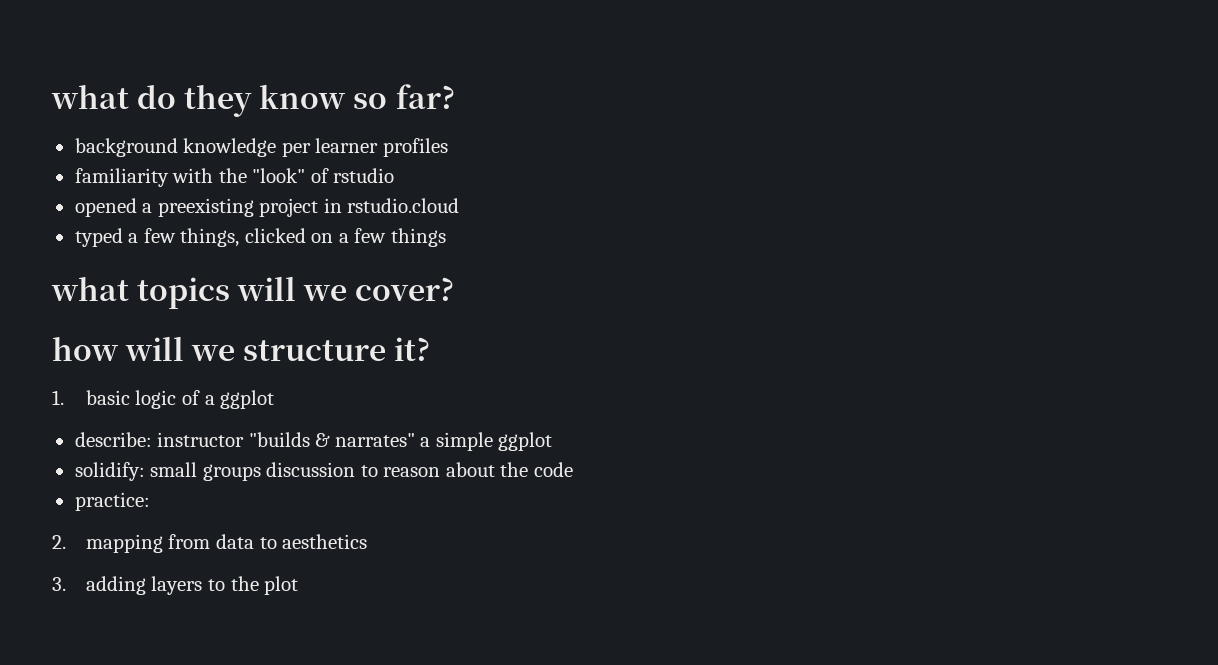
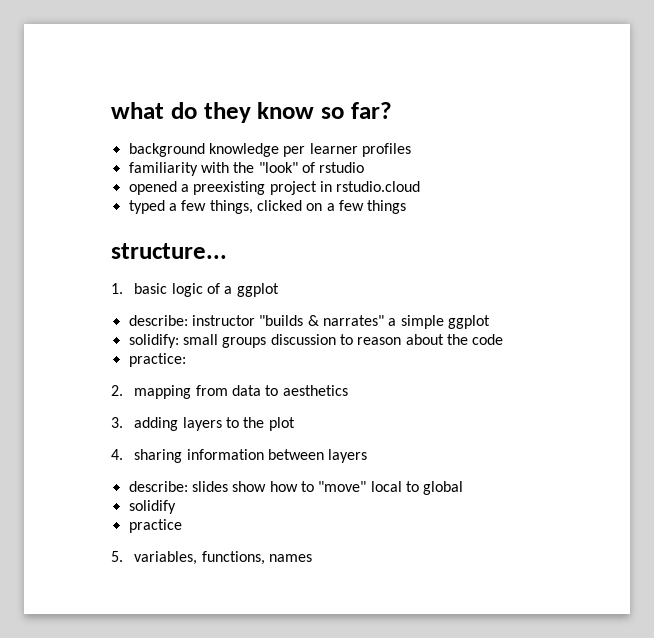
[51,276,455,309] [52,336,431,361] what topics will we cover? // how will we structure it? -> [111,243,227,259] structure...
(299, 585) none -> [111,449,368,463] [128,481,464,495] [128,500,176,514] [128,519,182,533] [111,551,313,565] // 4. sharing information between layers // describe: slides show how to "move" local to global // solidify // practice // 5. variables, functions, names

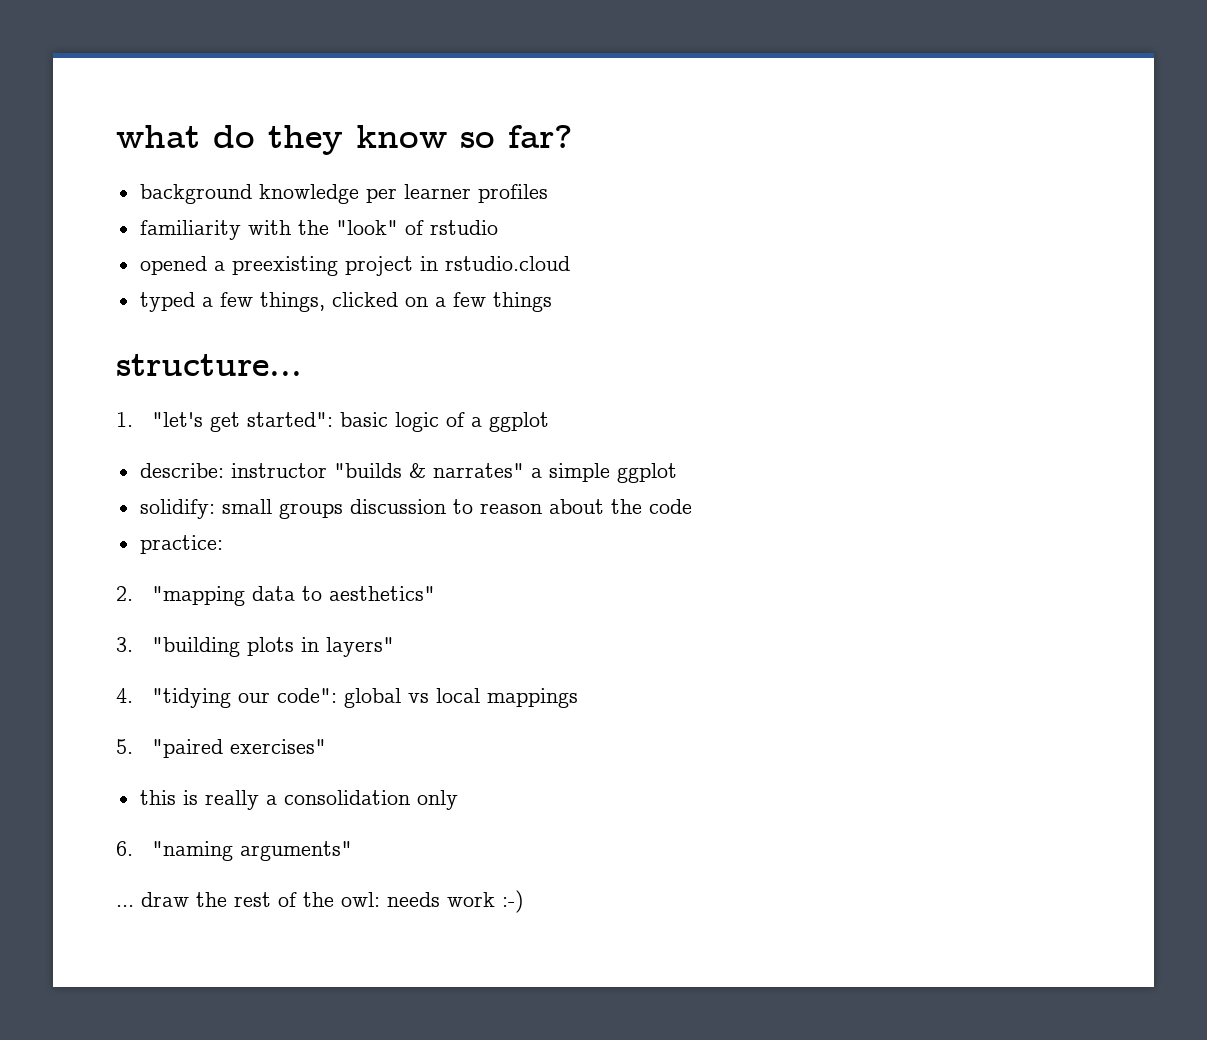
(123, 288) none -> [152,412,334,432] "let's get started":
[134,385,228,399] mapping from -> [152,586,246,606] "mapping
[282,385,348,396] aesthetics -> [329,586,436,601] aesthetics"
[134,417,295,431] [111,449,368,463] [128,481,464,495] [128,500,176,514] [128,519,182,533] [111,551,313,565] adding layers to the plot // 4. sharing information between layers // describe: slides show how to "move" local to global // solidify // practice // 5. variables, functions, names -> [152,637,395,657] [116,688,579,708] [116,739,327,758] [139,790,458,810] [116,841,353,861] [116,890,524,913] "building plots in layers" // 4. "tidying our code": global vs local mappings // 5. "paired exercises" // this is really a consolidation only // 6. "naming arguments" // ... draw the rest of the owl: needs work :-)

